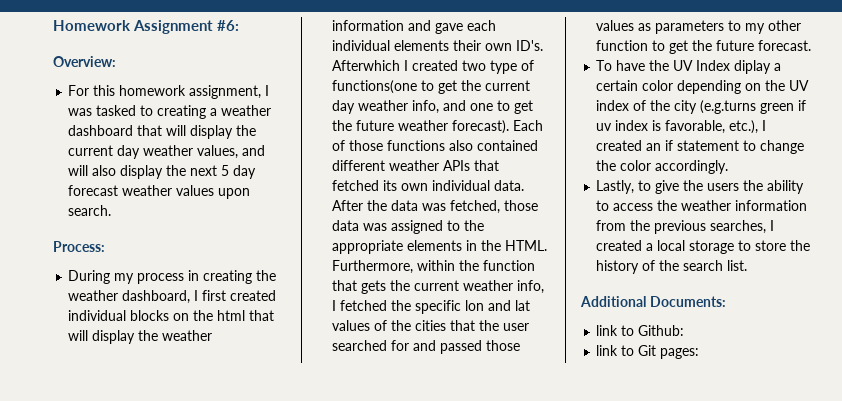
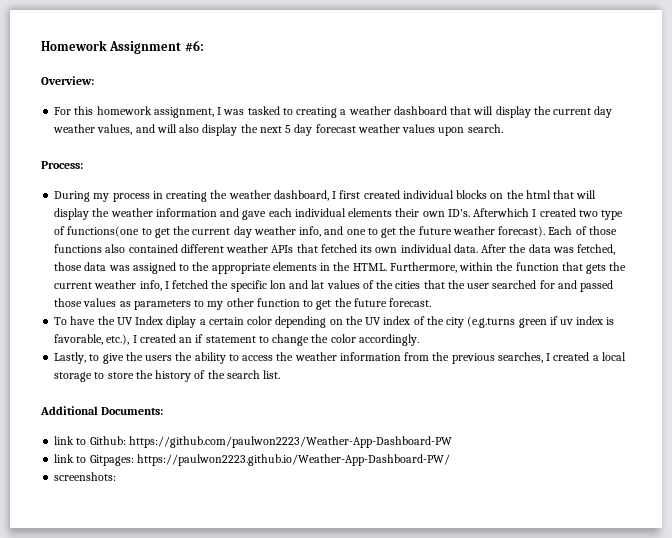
[596,345,700,359] // link to Git pages: -> [128,436,452,448] [54,454,450,466] [54,472,117,481] https://github.com/paulwon2223/Weather-App-Dashboard-PW // link to Gitpages: https://paulwon2223.github.io/Weather-App-Dashboard-PW/ // screenshots:

